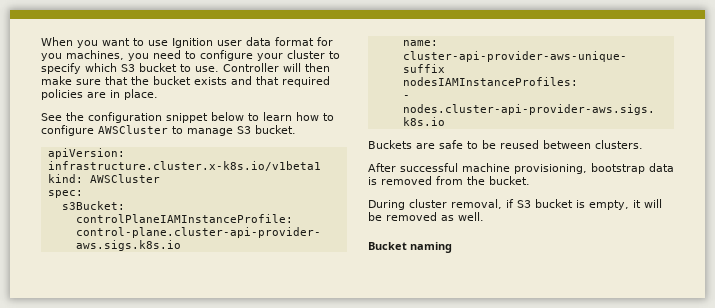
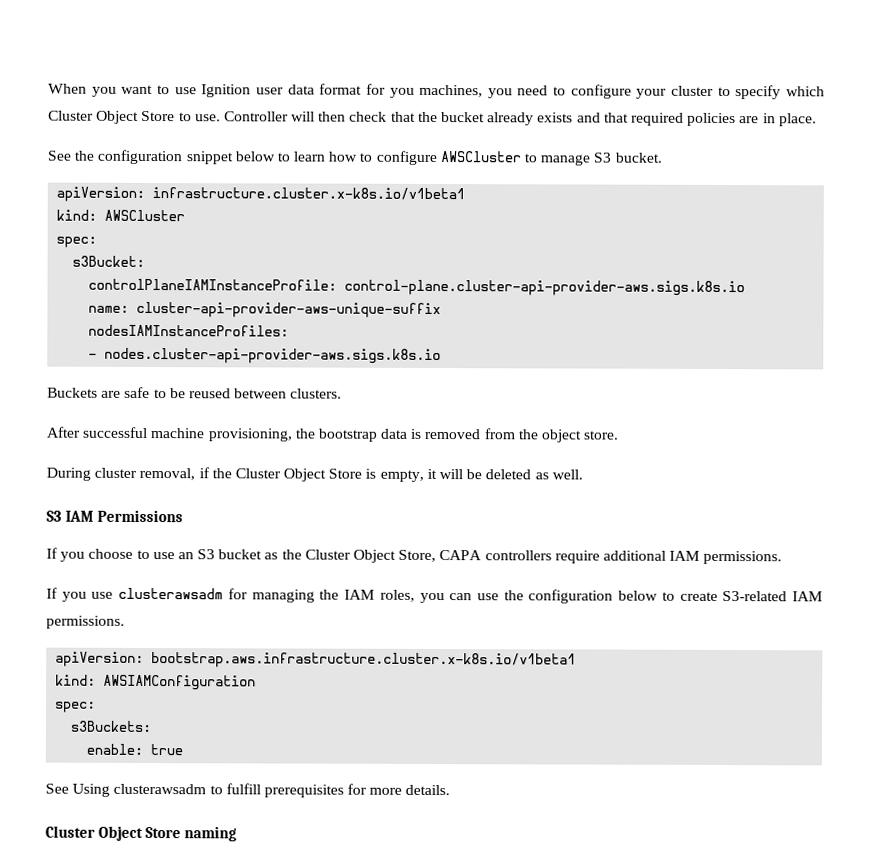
[121,63,177,72] S3 bucket -> [48,110,176,124] Cluster Object Store
[41,76,101,85] make sure -> [349,111,388,122] check
(191, 80) none -> [487,112,535,126] already
(587, 169) none -> [294,428,316,439] the
[489,176,530,185] bucket. -> [541,429,620,443] object store.
[517,199,573,208] S3 bucket -> [211,468,363,482] the Cluster Object Store
[386,212,437,221] removed -> [485,469,532,480] deleted
[368,242,407,250] Bucket -> [46,509,184,523] [46,547,783,565] [46,587,823,604] [46,615,125,629] [55,651,577,669] [55,674,257,691] [55,701,97,713] [70,720,152,733] [86,743,184,756] [45,783,451,798] [45,825,182,841] S3 IAM Permissions // If you choose to use an S3 bucket as the Cluster Object Store, CAPA controllers require additional IAM permissions. // If you use clusterawsadm for managing the IAM roles, you can use the configuration below to create S3-related IAM permissions. // apiVersion: bootstrap.aws.infrastructure.cluster.x-k8s.io/v1beta1 // kind: AWSIAMConfiguration // spec: // s3Buckets: // enable: true // See Using clusterawsadm to fulfill prerequisites for more details. // Cluster Object Store

